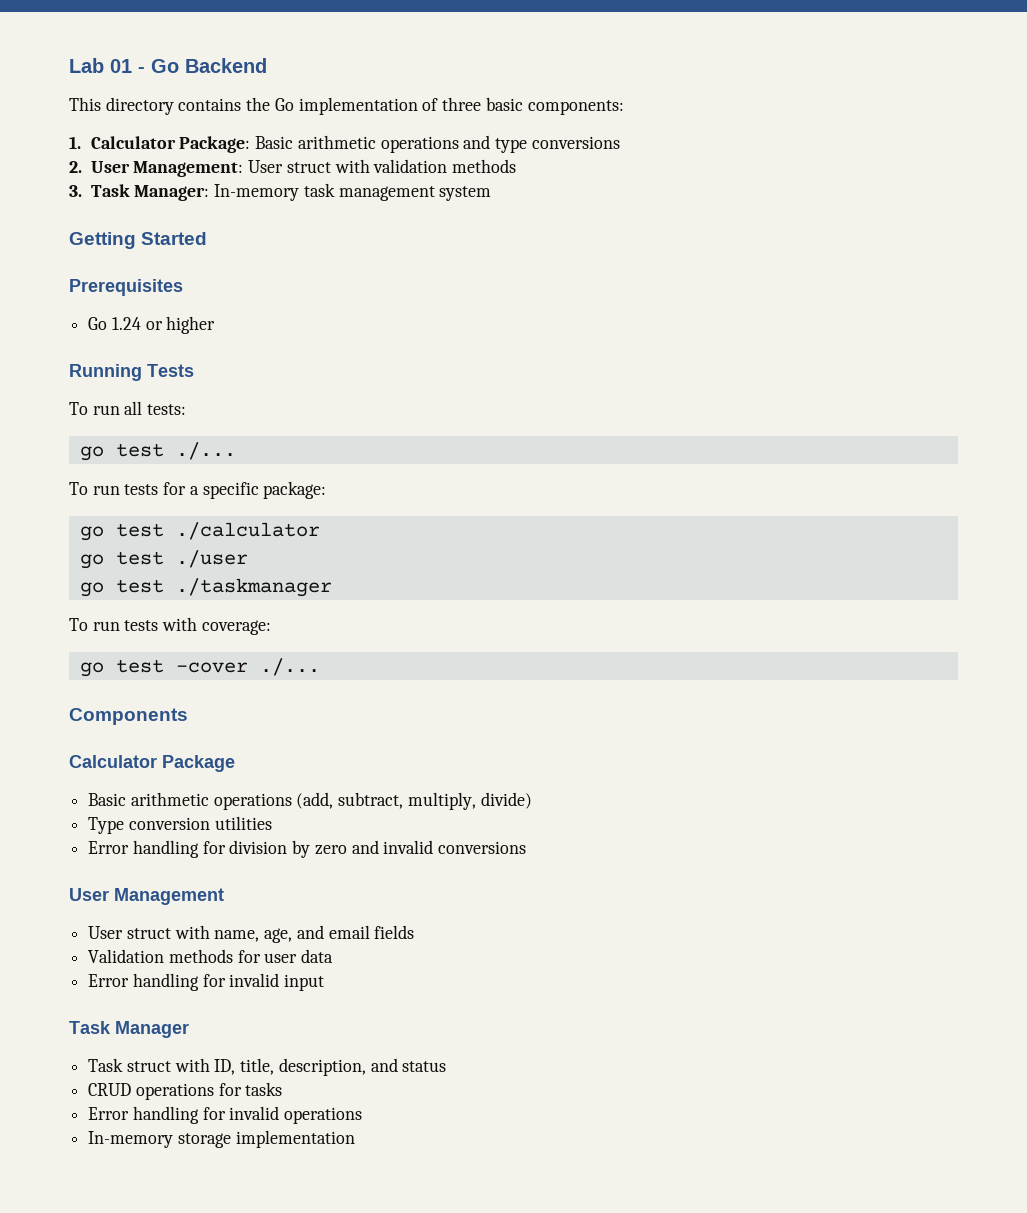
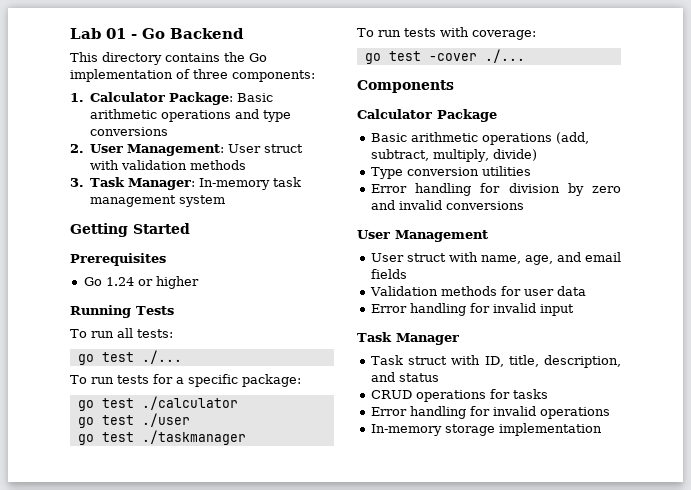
[485,97,523,111] basic -> (228, 74) none

